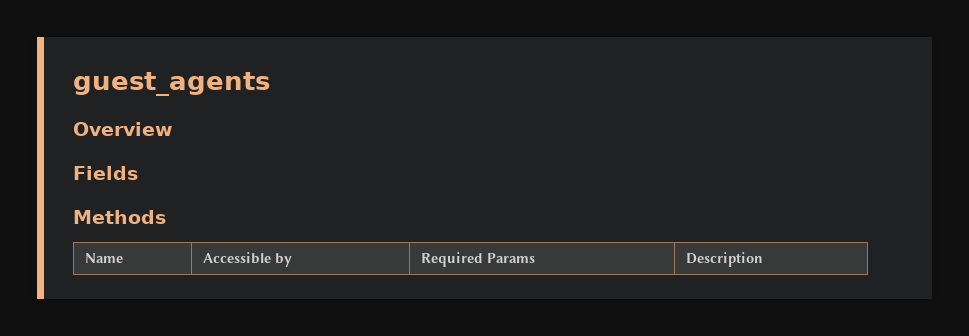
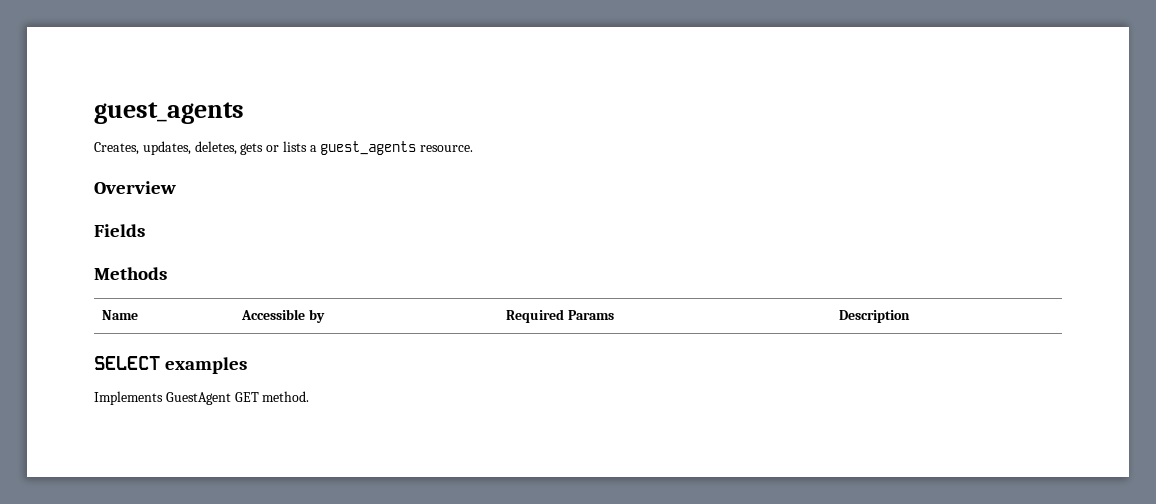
[73,72,270,96] guest_agents -> [94,102,244,124] [94,141,474,155] guest_agents // Creates, updates, deletes, gets or lists a guest_agents resource.
(763, 259) none -> [94,356,248,374] [94,391,310,405] // SELECT examples // Implements GuestAgent GET method.

